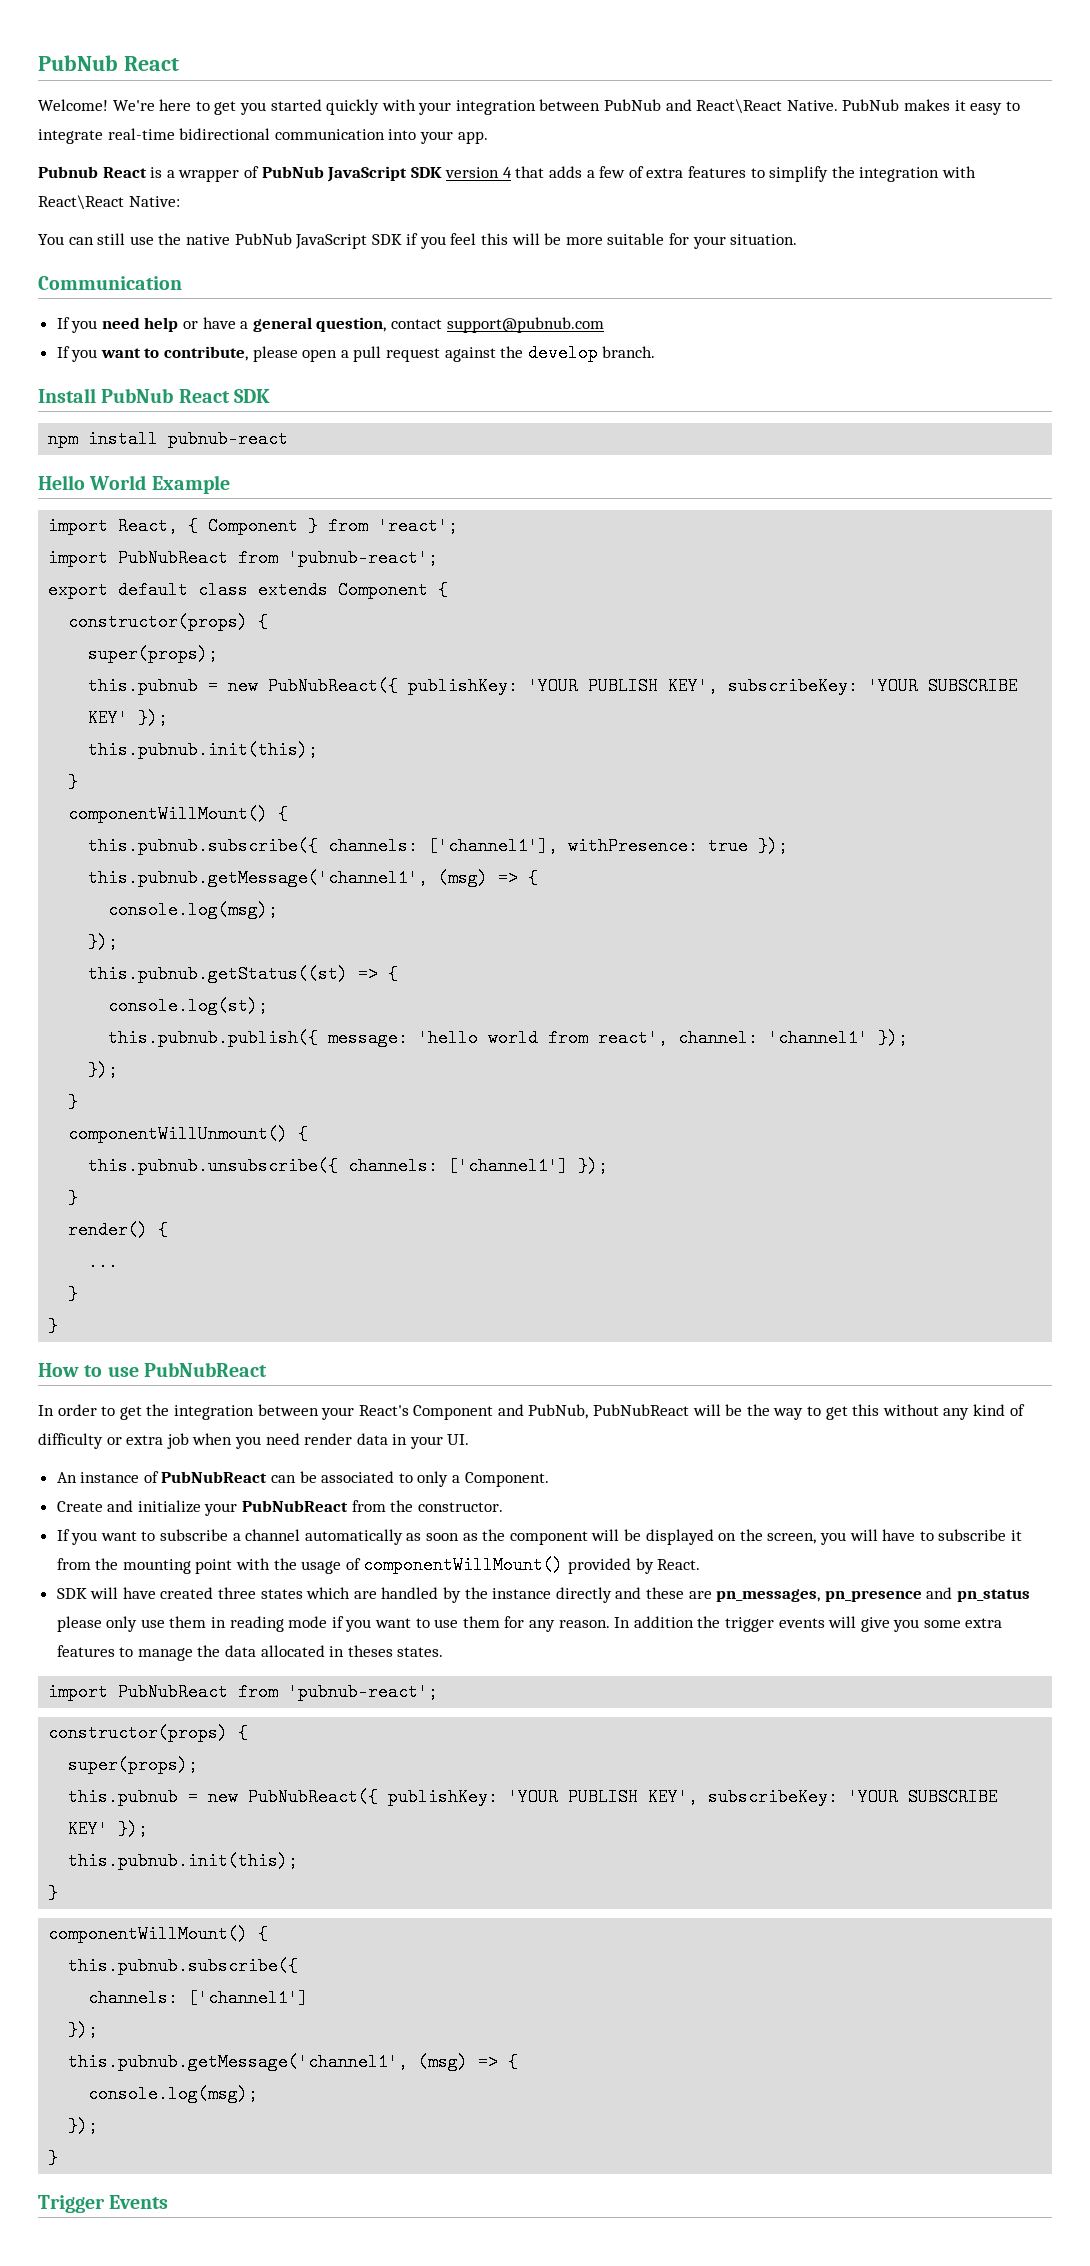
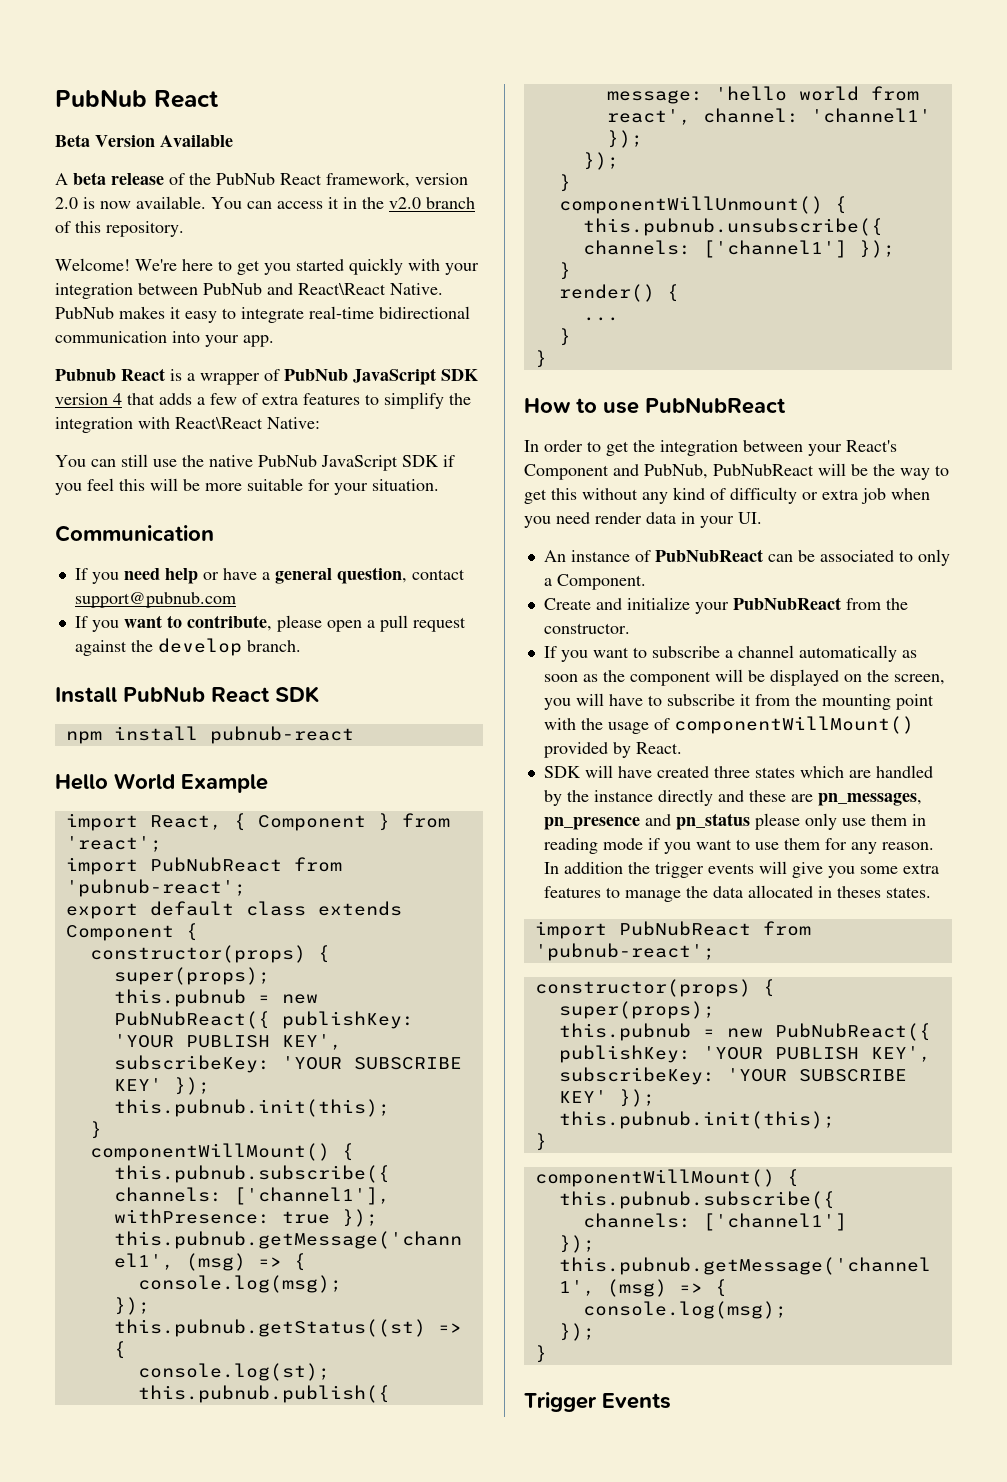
[38,55,179,71] PubNub React -> [55,89,219,108] [55,134,233,147] [55,172,468,188] [55,196,475,209] [55,221,184,237] PubNub React // Beta Version Available // A beta release of the PubNub React framework, version 2.0 is now available. You can access it in the v2.0 branch of this repository.

